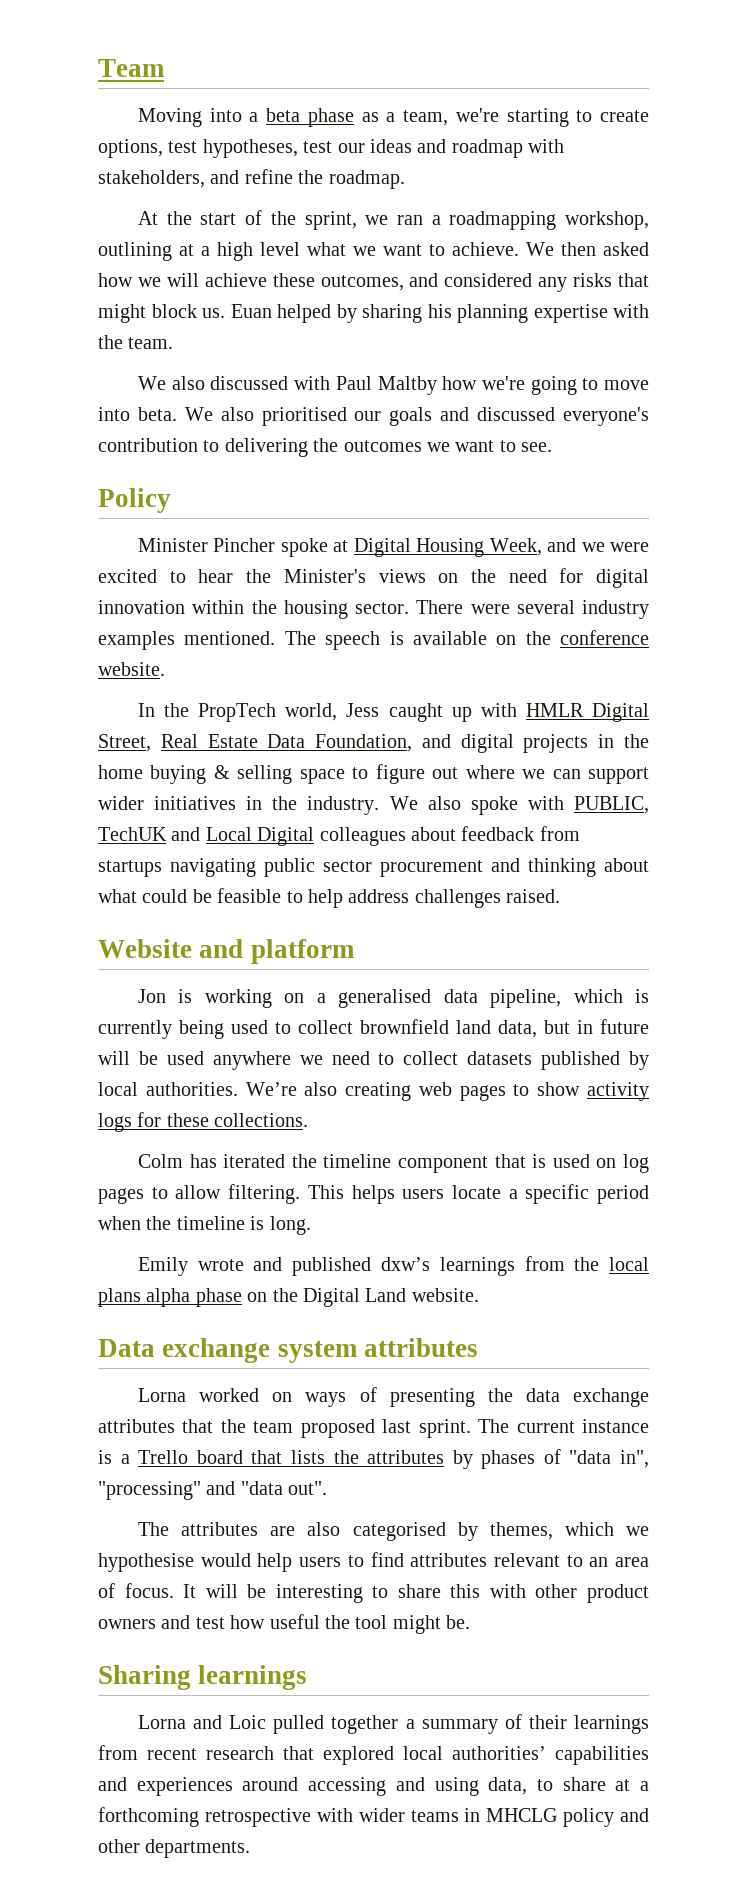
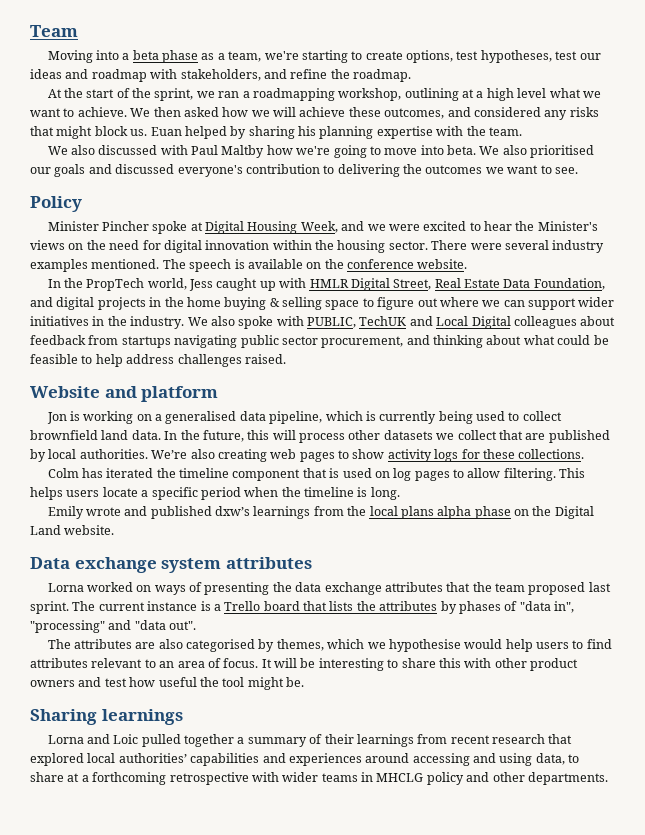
[380,860,483,877] procurement -> [321,336,404,348] procurement,
[498,1019,649,1038] [98,1051,533,1070] data, but in future will be used anywhere we need to collect datasets -> [131,430,546,443] data. In the future, this will process other datasets we collect that are

